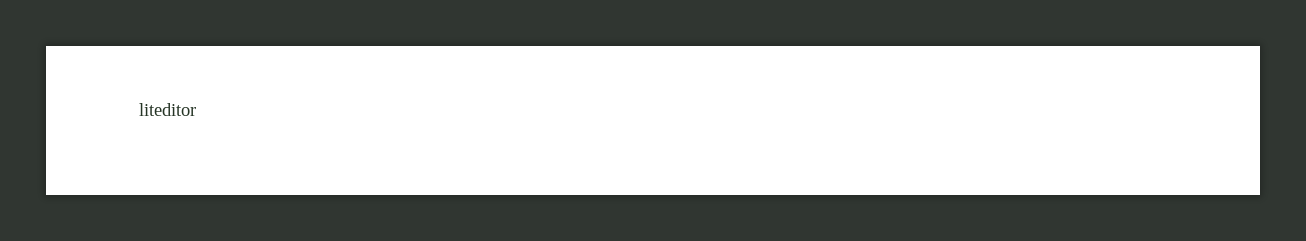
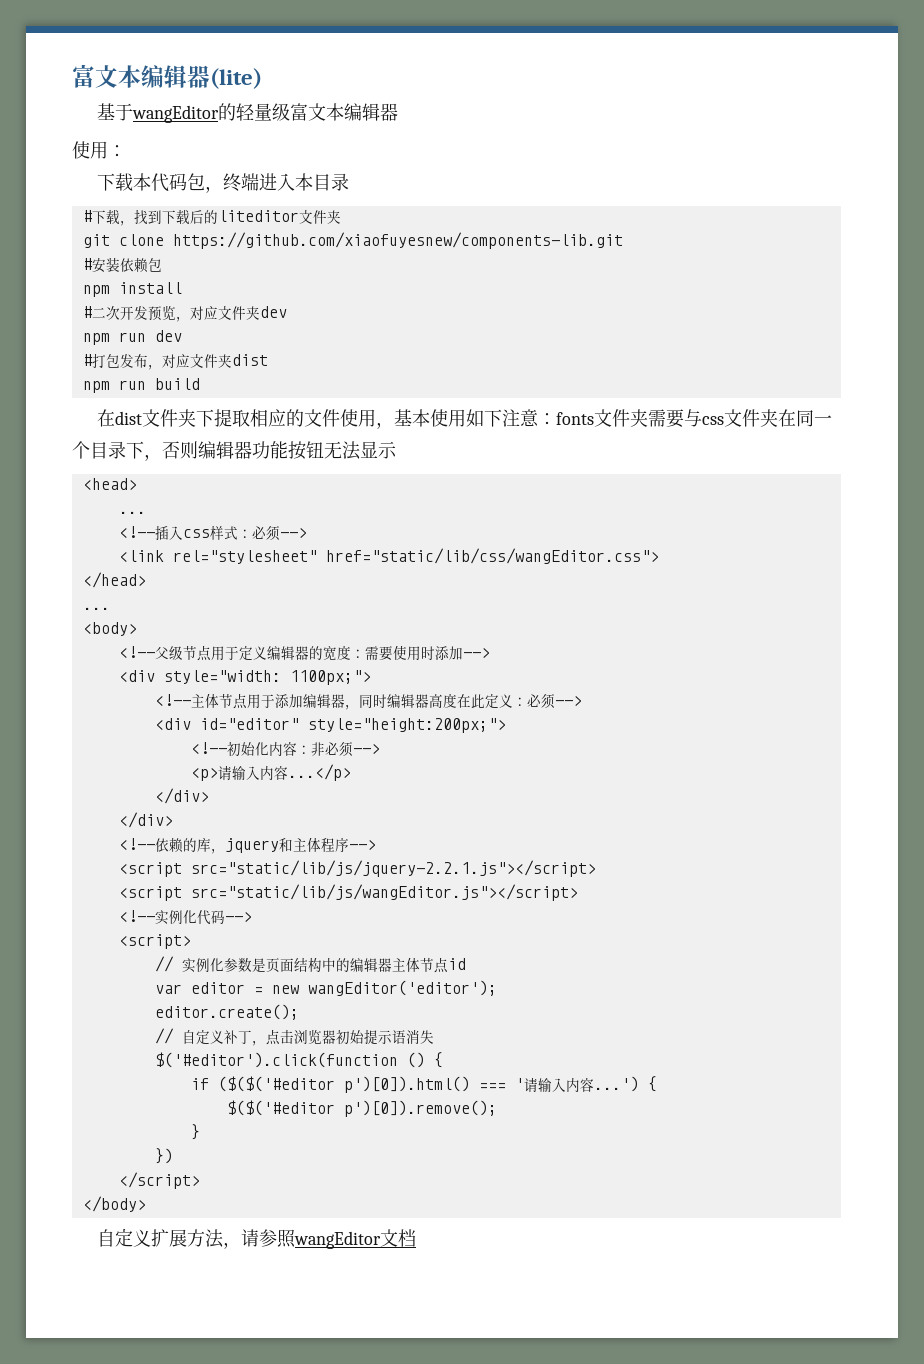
[139,103,196,116] liteditor -> [72,64,262,89] [96,103,398,123] [72,141,126,159] [96,173,349,193] [82,209,341,226] [82,232,623,249] [82,257,162,273] [82,282,182,297] [82,305,287,322] [82,330,182,345] [82,353,268,370] [82,378,200,393] [96,409,832,429] [72,441,397,461] [82,478,137,490] [118,511,146,514] [118,525,307,541] [118,548,659,564] [82,572,146,588] [82,607,110,610] [82,622,137,636] [118,645,490,661] [118,670,371,685] [154,693,582,710] [154,718,506,733] [190,741,380,757] [190,764,351,781] [154,788,209,804] [118,812,173,828] [118,837,376,854] [118,860,596,877] [118,884,578,901] [118,910,252,925] [118,934,191,949] [154,956,466,973] [154,980,497,996] [154,1004,299,1020] [154,1028,434,1046] [154,1052,443,1068] [190,1076,657,1093] [226,1100,497,1117] [190,1124,200,1140] [154,1148,173,1164] [118,1172,200,1189] [82,1196,146,1212] [96,1228,416,1249] 富文本编辑器(lite) // 基于wangEditor的轻量级富文本编辑器 // 使用： // 下载本代码包，终端进入本目录 // #下载，找到下载后的liteditor文件夹 // git clone https://github.com/xiaofuyesnew/components-lib.git // #安装依赖包 // npm install // #二次开发预览，对应文件夹dev // npm run dev // #打包发布，对应文件夹dist // npm run build // 在dist文件夹下提取相应的文件使用，基本使用如下注意：fonts文件夹需要与css文件夹在同一个目录下，否则编辑器功能按钮无法显示 // <head> // ... // <!--插入css样式：必须--> // <link rel="stylesheet" href="static/lib/css/wangEditor.css"> // </head> // ... // <body> // <!--父级节点用于定义编辑器的宽度：需要使用时添加--> // <div style="width: 1100px;"> // <!--主体节点用于添加编辑器，同时编辑器高度在此定义：必须--> // <div id="editor" style="height:200px;"> // <!--初始化内容：非必须--> // <p>请输入内容...</p> // </div> // </div> // <!--依赖的库，jquery和主体程序--> // <script src="static/lib/js/jquery-2.2.1.js"></script> // <script src="static/lib/js/wangEditor.js"></script> // <!--实例化代码--> // <script> // // 实例化参数是页面结构中的编辑器主体节点id // var editor = new wangEditor('editor'); // editor.create(); // // 自定义补丁，点击浏览器初始提示语消失 // $('#editor').click(function () { // if ($($('#editor p')[0]).html() === '请输入内容...') { // $($('#editor p')[0]).remove(); // } // }) // </script> // </body> // 自定义扩展方法，请参照wangEditor文档

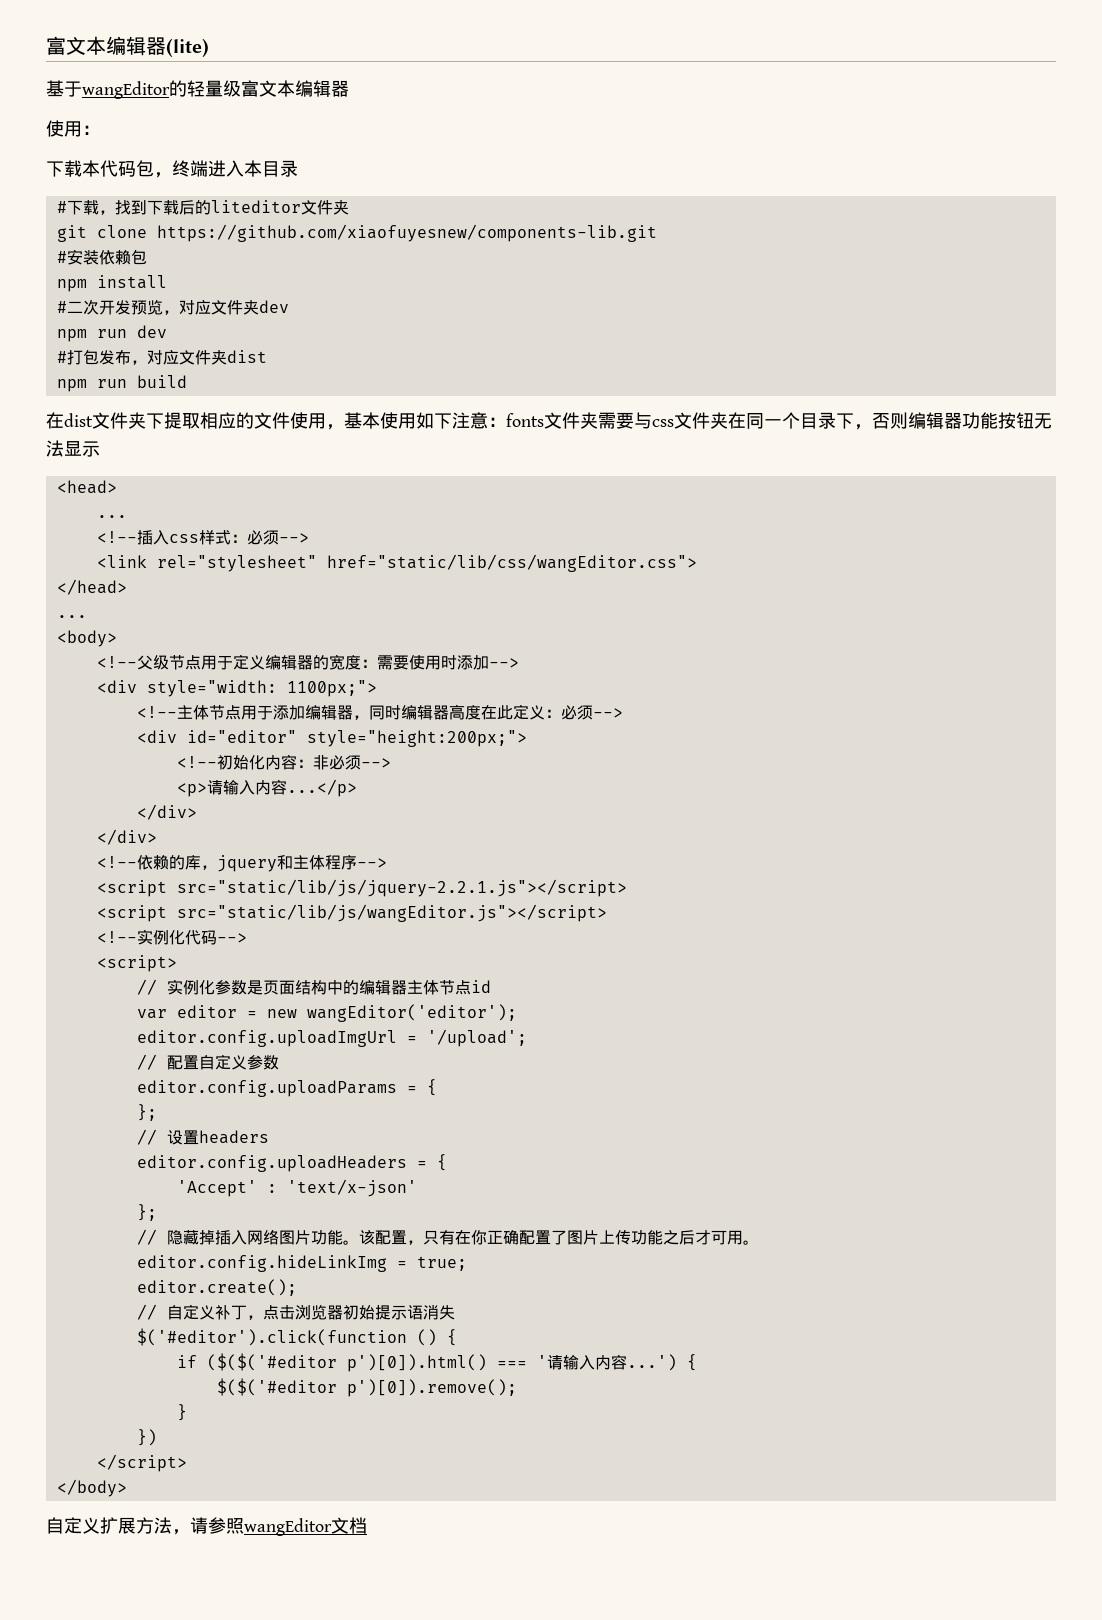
(497, 988) none -> [136,1029,527,1047] [136,1054,279,1070] [136,1079,437,1097] [136,1104,157,1121] [136,1129,269,1145] [136,1154,447,1172] [176,1179,417,1197] [136,1204,157,1221] [136,1229,759,1245] [136,1255,467,1272] // editor.config.uploadImgUrl = '/upload'; // // 配置自定义参数 // editor.config.uploadParams = { // }; // // 设置headers // editor.config.uploadHeaders = { // 'Accept' : 'text/x-json' // }; // // 隐藏掉插入网络图片功能。该配置，只有在你正确配置了图片上传功能之后才可用。 // editor.config.hideLinkImg = true;

